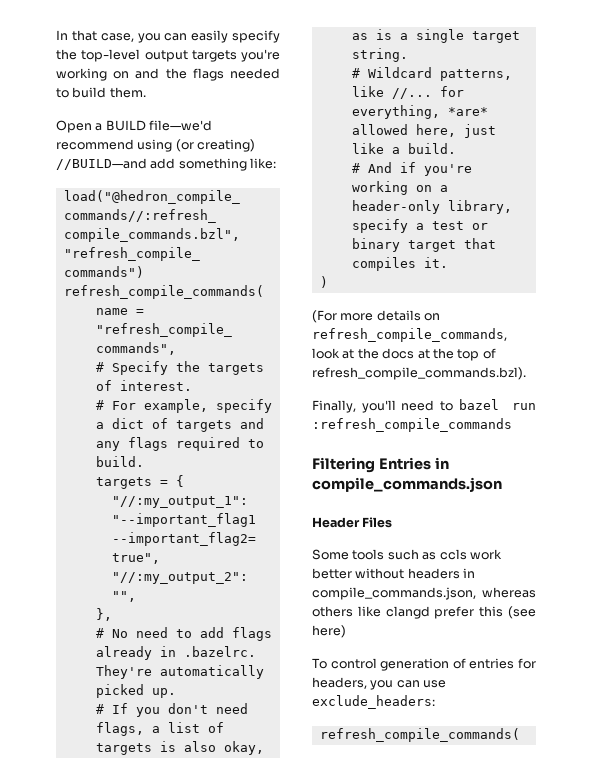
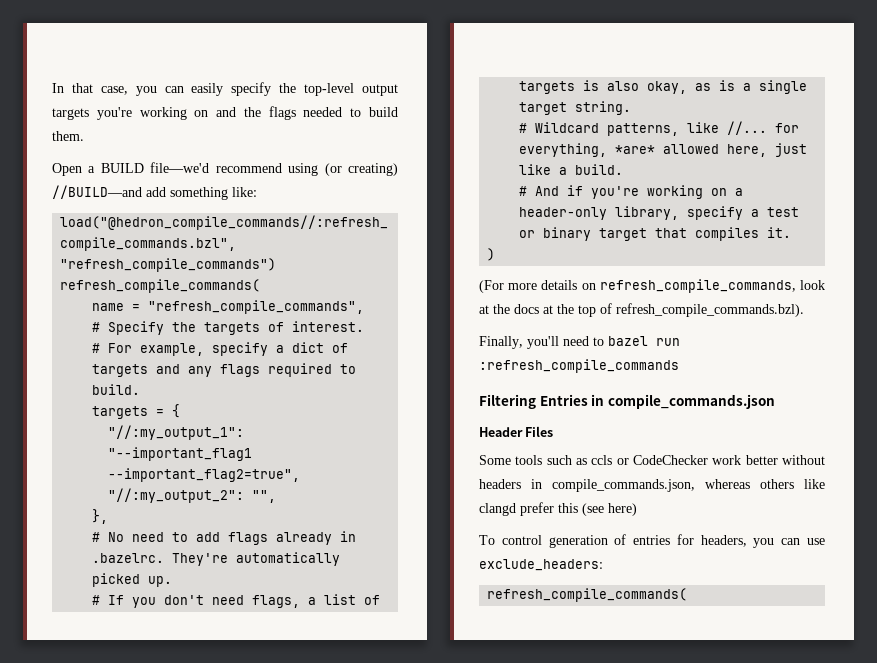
(467, 554) none -> [616,455,708,465] or CodeChecker

